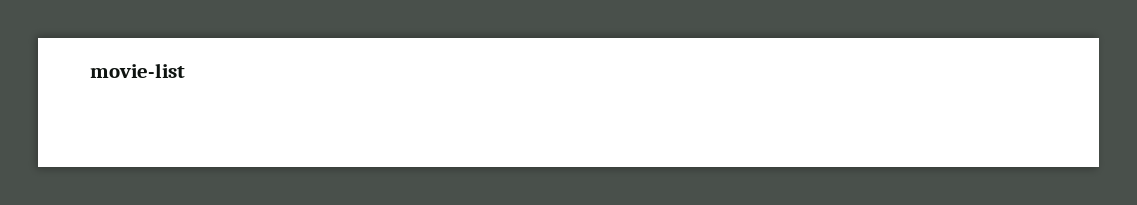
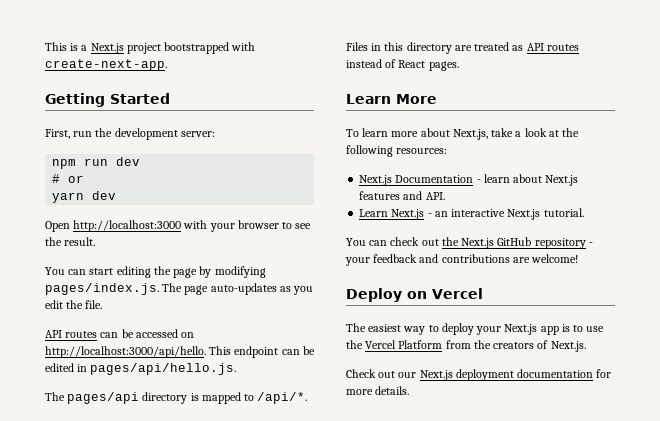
[90,63,185,78] movie-list -> [45,42,256,54] [45,59,167,71] [45,93,170,107] [45,128,215,140] [52,157,141,169] [52,174,85,183] [52,191,117,203] [45,220,312,232] [45,237,96,246] [45,266,266,278] [45,283,314,295] [45,300,103,309] [45,329,195,338] [45,346,315,358] [45,363,237,375] [45,392,308,404] [346,42,579,54] [346,59,459,71] [346,94,437,104] [346,128,580,140] [346,145,448,157] [359,174,579,186] [359,191,445,200] [359,208,584,220] [346,237,593,249] [345,254,579,266] [346,288,483,302] [346,323,605,335] [346,340,586,352] [346,369,612,381] [346,386,410,395] This is a Next.js project bootstrapped with create-next-app. // Getting Started // First, run the development server: // npm run dev // # or // yarn dev // Open http://localhost:3000 with your browser to see the result. // You can start editing the page by modifying pages/index.js. The page auto-updates as you edit the file. // API routes can be accessed on http://localhost:3000/api/hello. This endpoint can be edited in pages/api/hello.js. // The pages/api directory is mapped to /api/*. Files in this directory are treated as API routes instead of React pages. // Learn More // To learn more about Next.js, take a look at the following resources: // Next.js Documentation - learn about Next.js features and API. // Learn Next.js - an interactive Next.js tutorial. // You can check out the Next.js GitHub repository - your feedback and contributions are welcome! // Deploy on Vercel // The easiest way to deploy your Next.js app is to use the Vercel Platform from the creators of Next.js. // Check out our Next.js deployment documentation for more details.

